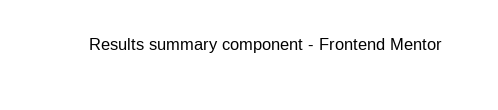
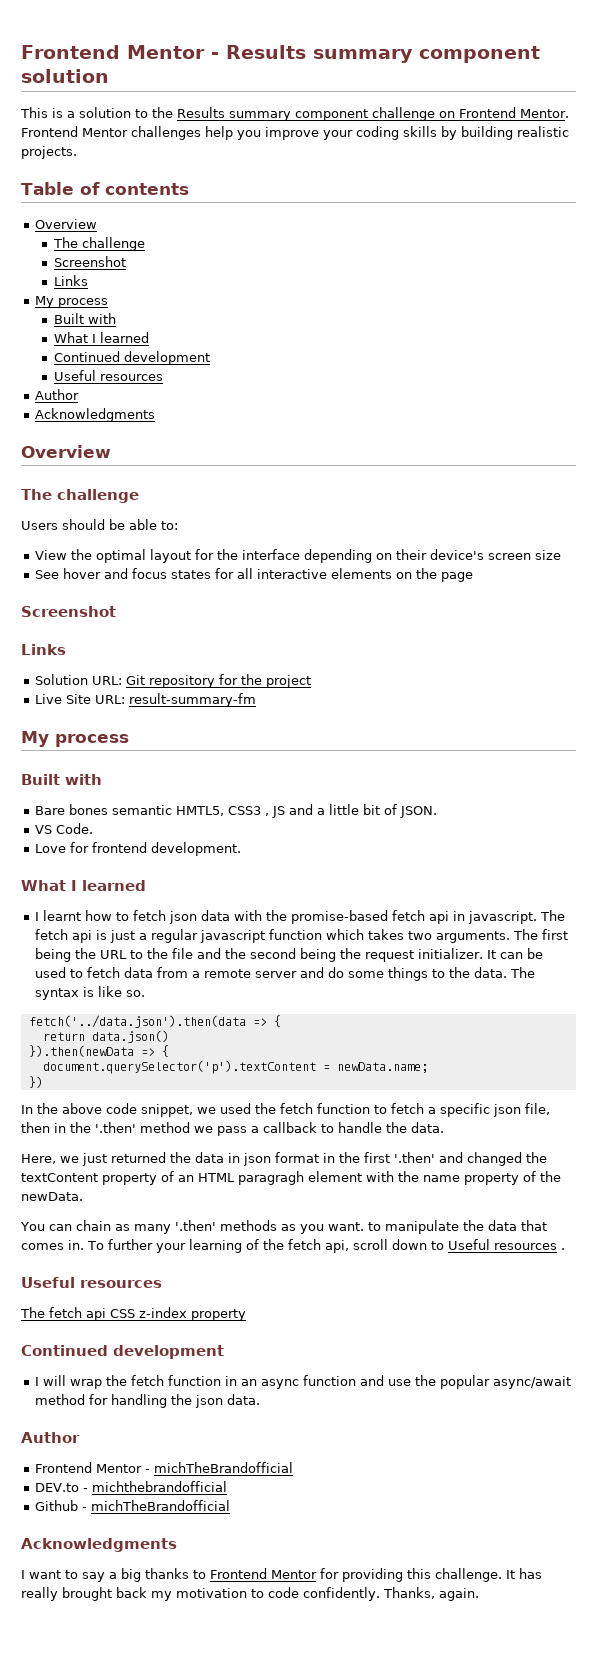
[89,38,442,53] Results summary component - Frontend Mentor -> [21,45,540,63] [21,69,109,83] [20,107,569,121] [21,126,569,140] [21,146,77,159] [21,182,189,195] [35,219,98,229] [52,237,145,251] [53,256,126,267] [53,275,88,286] [35,296,109,308] [53,313,116,324] [53,332,149,343] [53,351,210,365] [53,370,163,381] [35,389,80,400] [35,408,156,422] [21,445,111,458] [21,489,139,503] [21,519,178,530] [35,549,562,563] [35,568,474,582] [21,606,116,617] [21,644,66,655] [35,674,312,688] [35,693,257,707] [21,731,129,747] [21,774,102,785] [35,804,438,818] [35,823,94,834] [35,842,242,856] [21,880,146,891] [35,910,566,924] [35,929,569,943] [35,948,544,962] [35,967,536,981] [35,986,146,1000] [28,1015,281,1028] [42,1030,169,1043] [28,1045,169,1057] [42,1060,428,1074] [28,1076,43,1088] [21,1103,550,1117] [21,1122,444,1136] [21,1152,547,1166] [21,1171,561,1185] [21,1192,83,1201] [20,1220,547,1234] [21,1239,565,1253] [21,1277,162,1288] [20,1307,246,1321] [21,1345,224,1359] [35,1375,572,1389] [35,1394,261,1408] [21,1432,80,1443] [35,1462,294,1473] [35,1481,228,1492] [35,1500,231,1511] [21,1538,177,1552] [21,1568,542,1582] [21,1587,479,1601] Frontend Mentor - Results summary component solution // This is a solution to the Results summary component challenge on Frontend Mentor. Frontend Mentor challenges help you improve your coding skills by building realistic projects. // Table of contents // Overview // The challenge // Screenshot // Links // My process // Built with // What I learned // Continued development // Useful resources // Author // Acknowledgments // Overview // The challenge // Users should be able to: // View the optimal layout for the interface depending on their device's screen size // See hover and focus states for all interactive elements on the page // Screenshot // Links // Solution URL: Git repository for the project // Live Site URL: result-summary-fm // My process // Built with // Bare bones semantic HMTL5, CSS3 , JS and a little bit of JSON. // VS Code. // Love for frontend development. // What I learned // I learnt how to fetch json data with the promise-based fetch api in javascript. The fetch api is just a regular javascript function which takes two arguments. The first being the URL to the file and the second being the request initializer. It can be used to fetch data from a remote server and do some things to the data. The syntax is like so. // fetch('../data.json').then(data => { // return data.json() // }).then(newData => { // document.querySelector('p').textContent = newData.name; // }) // In the above code snippet, we used the fetch function to fetch a specific json file, then in the '.then' method we pass a callback to handle the data. // Here, we just returned the data in json format in the first '.then' and changed the textContent property of an HTML paragragh element with the name property of the newData. // You can chain as many '.then' methods as you want. to manipulate the data that comes in. To further your learning of the fetch api, scroll down to Useful resources . // Useful resources // The fetch api CSS z-index property // Continued development // I will wrap the fetch function in an async function and use the popular async/await method for handling the json data. // Author // Frontend Mentor - michTheBrandofficial // DEV.to - michthebrandofficial // Github - michTheBrandofficial // Acknowledgments // I want to say a big thanks to Frontend Mentor for providing this challenge. It has really brought back my motivation to code confidently. Thanks, again.

